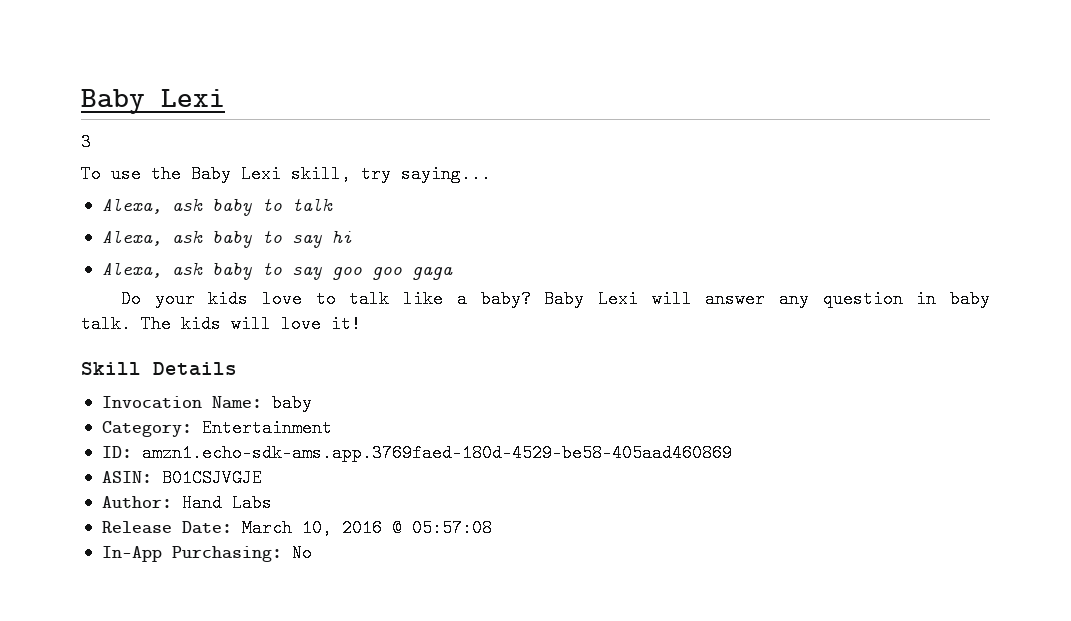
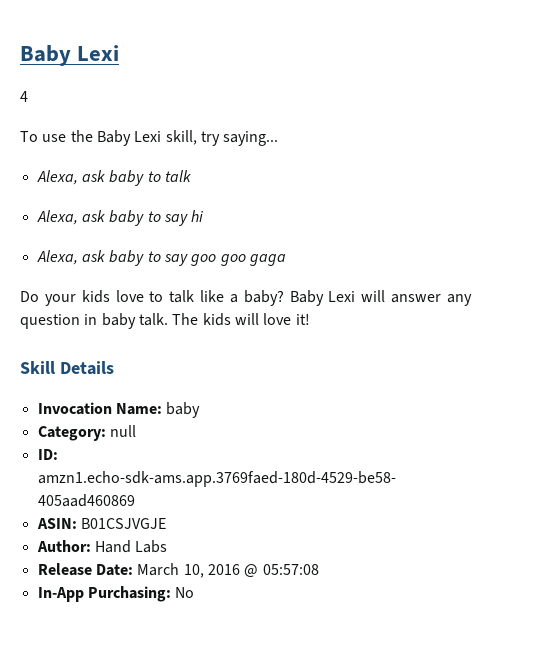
[81,133,91,151] 3 -> [20,91,28,102] 4
[201,419,332,437] Entertainment -> [109,425,136,437] null

